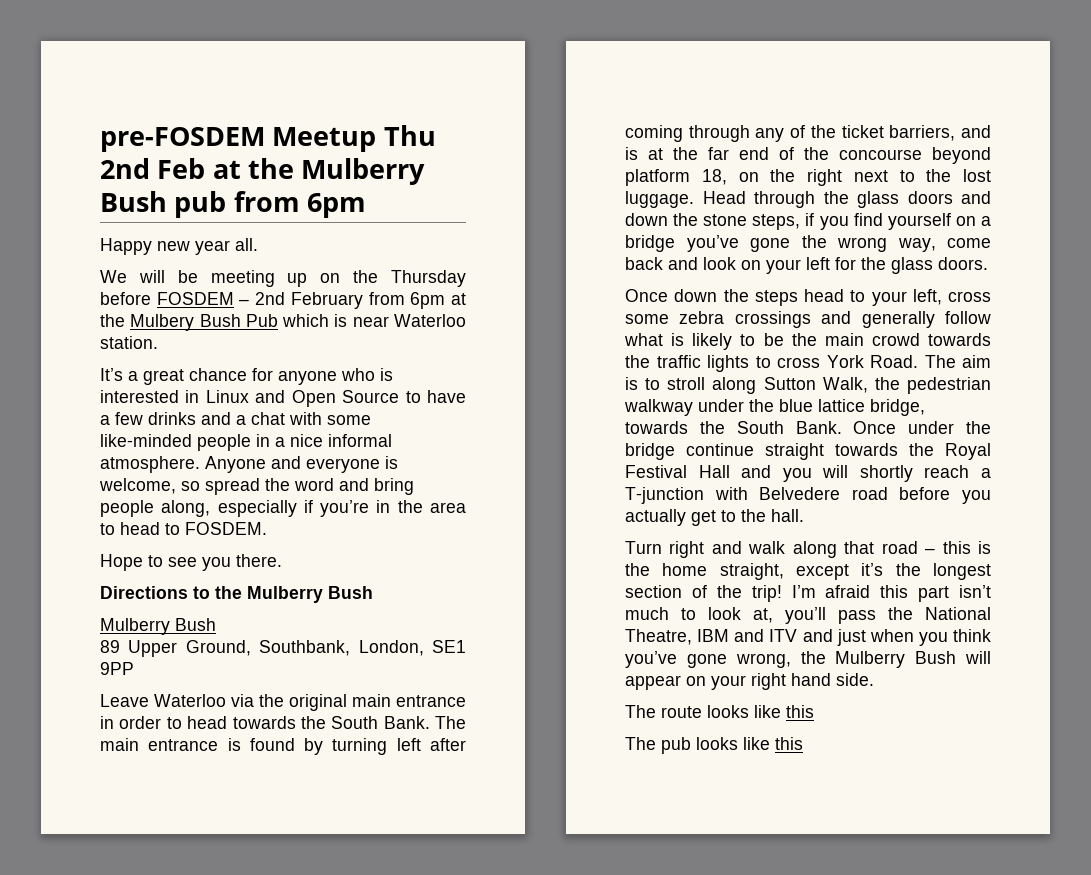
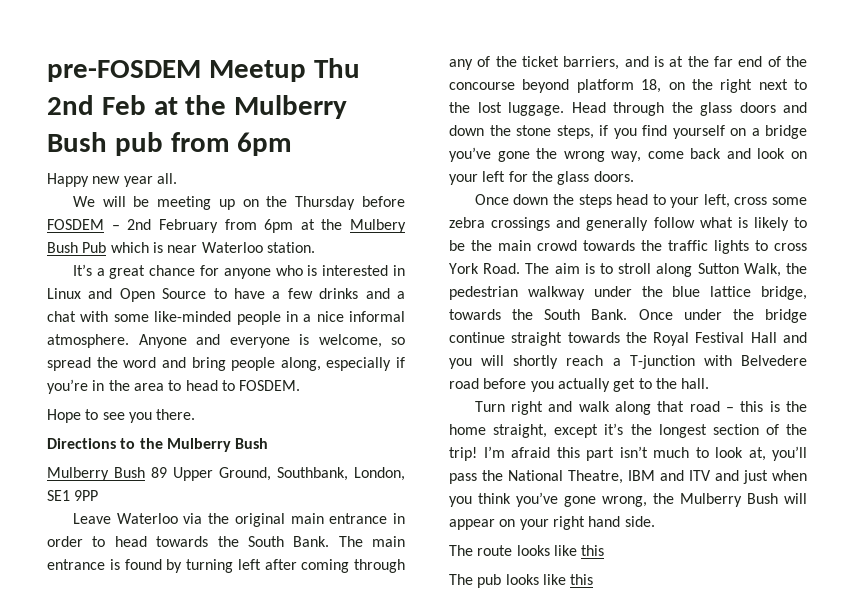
(216, 624) // -> (145, 472) none

